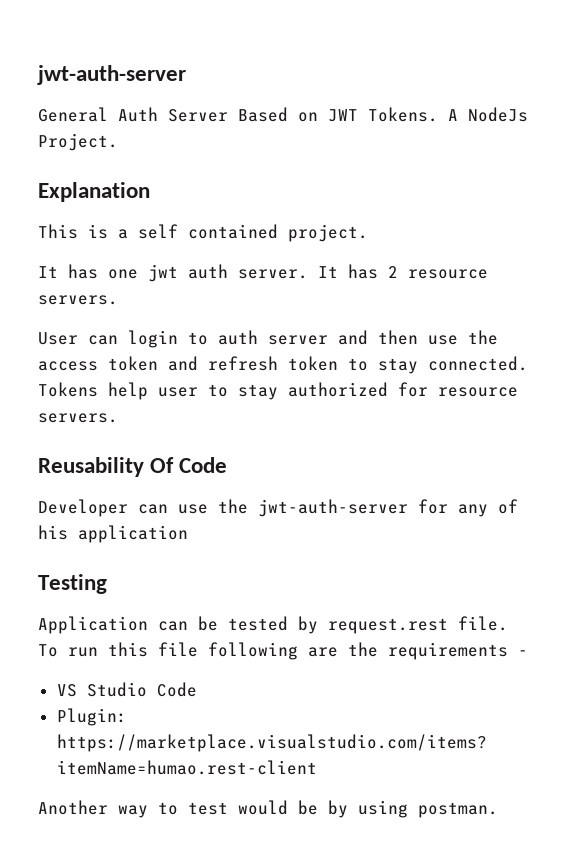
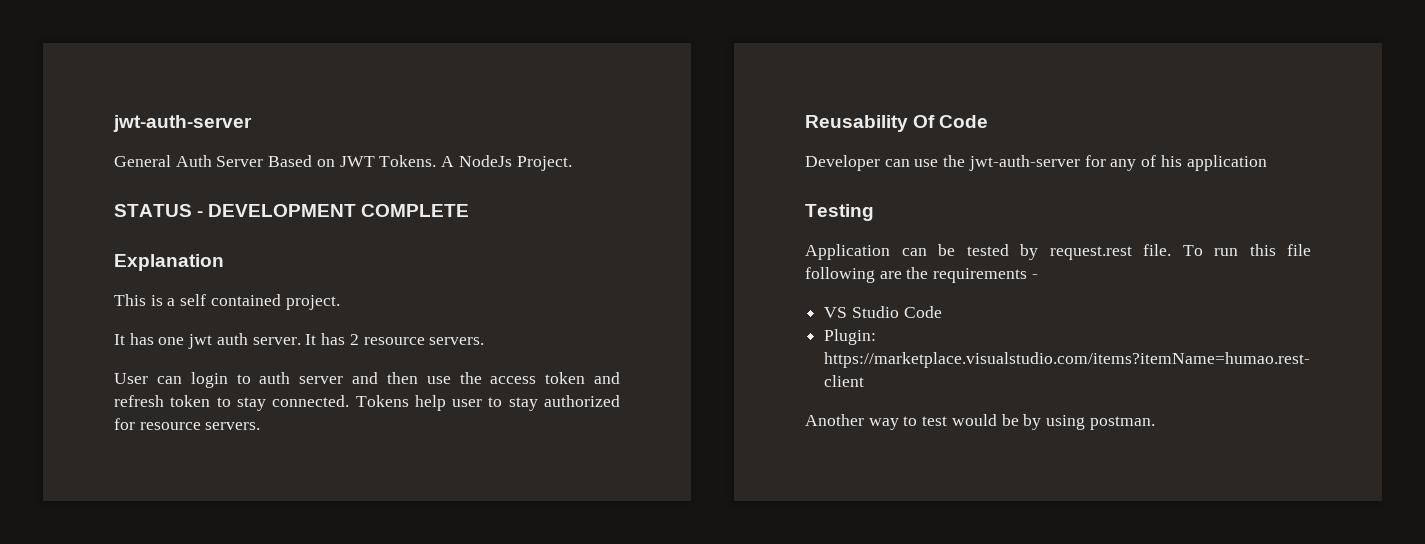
(118, 142) none -> [114,204,470,217] // STATUS - DEVELOPMENT COMPLETE

